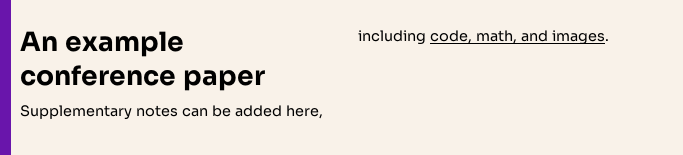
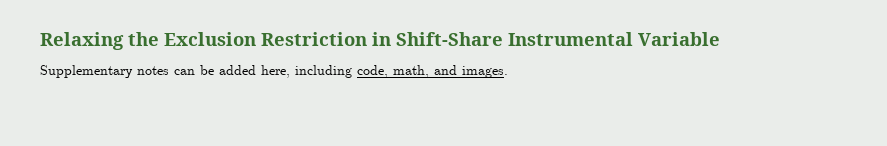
[20,31,185,57] [20,65,266,91] An example conference paper -> [40,32,720,50] Relaxing the Exclusion Restriction in Shift-Share Instrumental Variable

